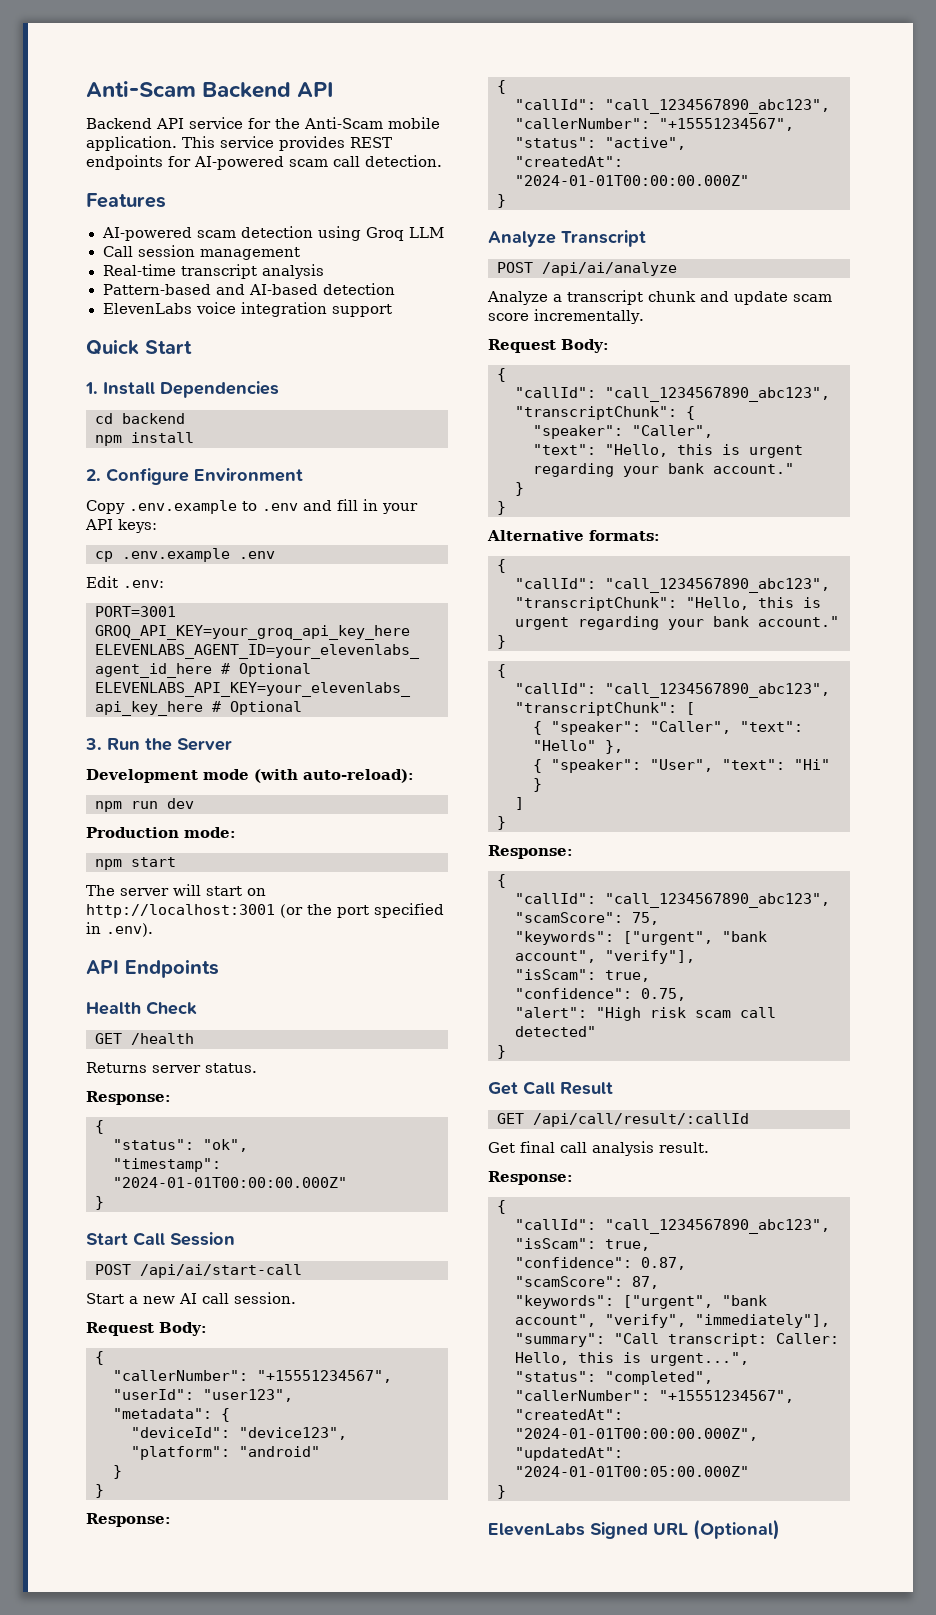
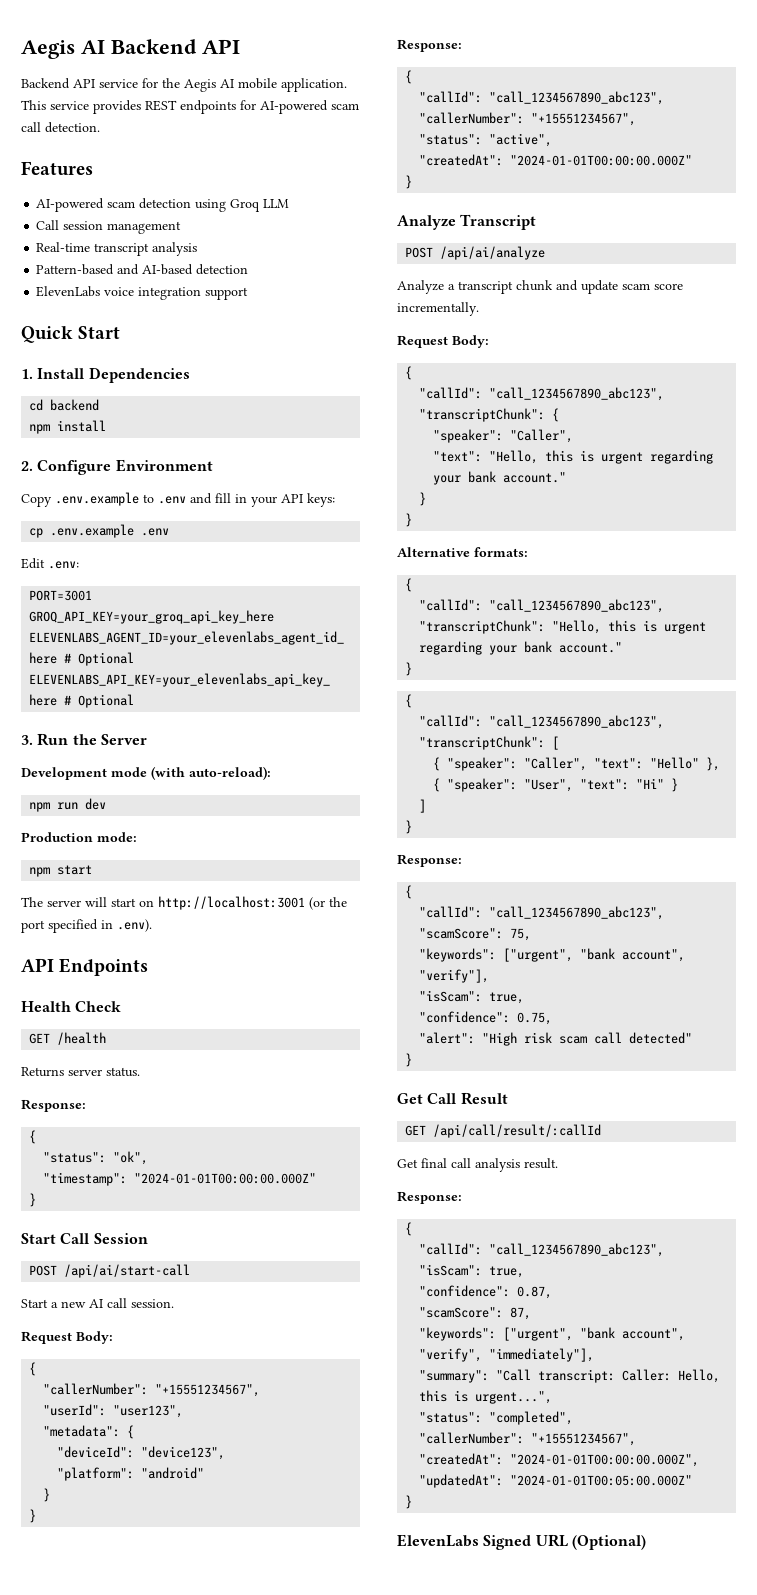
[86,81,196,97] Anti-Scam -> [21,40,105,59] Aegis AI
[304,117,383,129] Anti-Scam -> [184,79,234,92] Aegis AI

